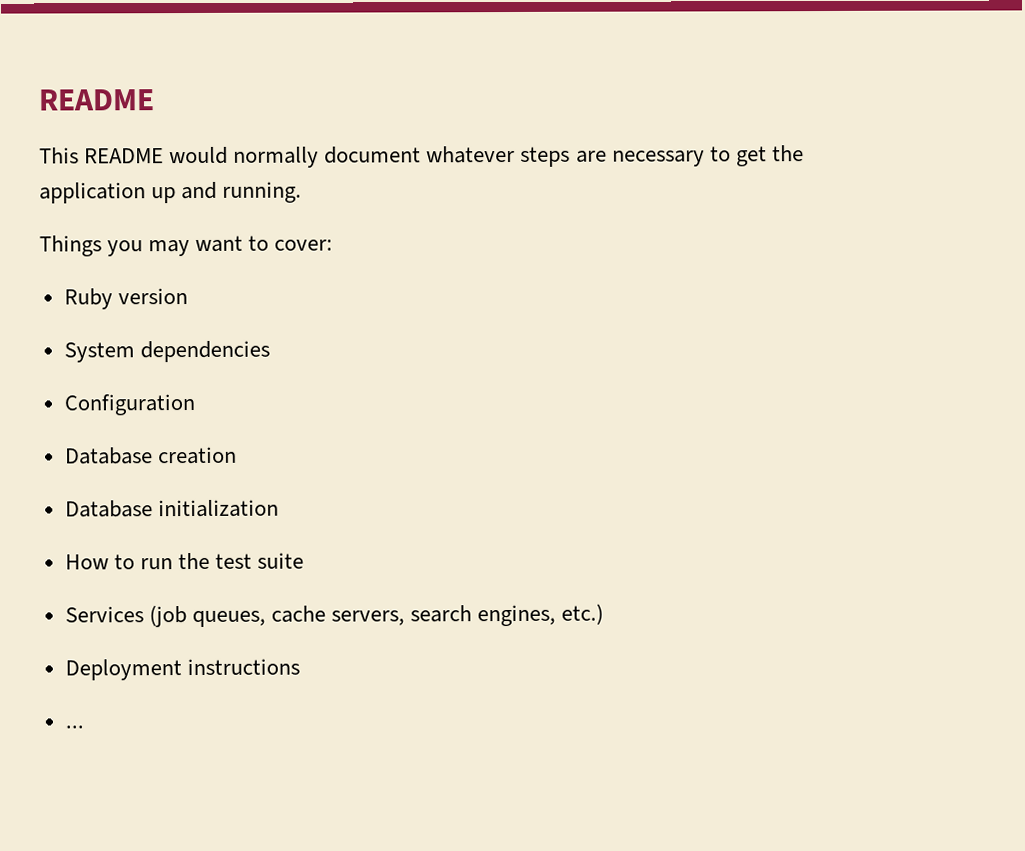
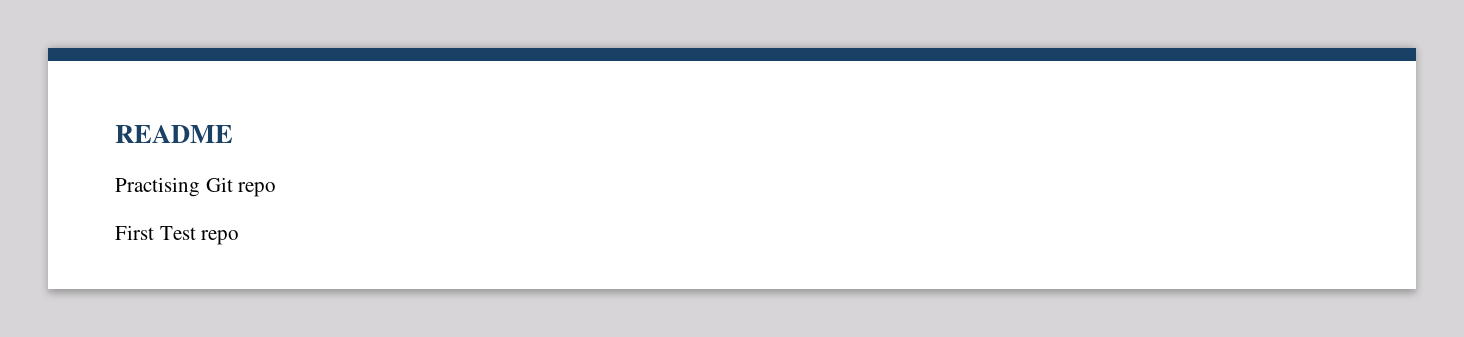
[39,145,804,168] [39,181,303,204] [39,235,334,257] [63,288,188,310] [63,340,270,363] [63,393,195,416] [64,446,237,465] [64,499,279,518] [64,552,305,570] [64,603,605,628] [64,658,300,681] [64,725,84,729] This README would normally document whatever steps are necessary to get the application up and running. // Things you may want to cover: // Ruby version // System dependencies // Configuration // Database creation // Database initialization // How to run the test suite // Services (job queues, cache servers, search engines, etc.) // Deployment instructions // ... -> [115,177,277,197] [115,225,240,245] Practising Git repo // First Test repo

